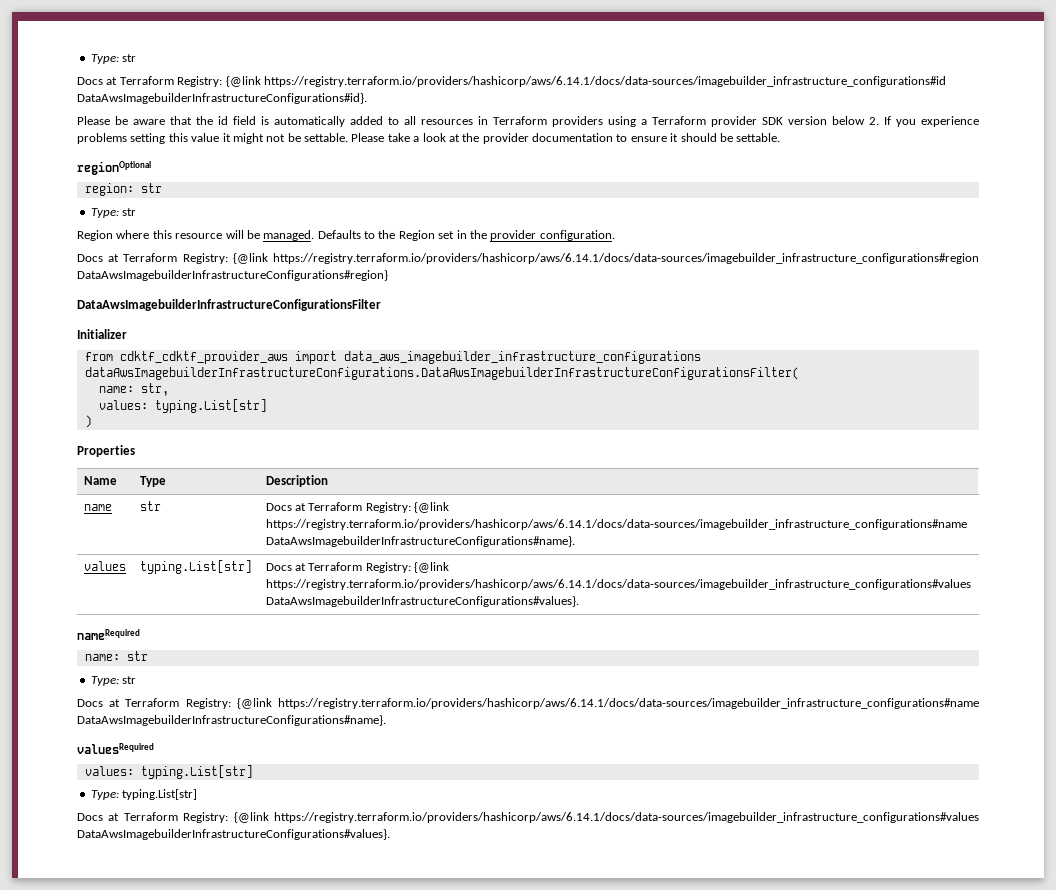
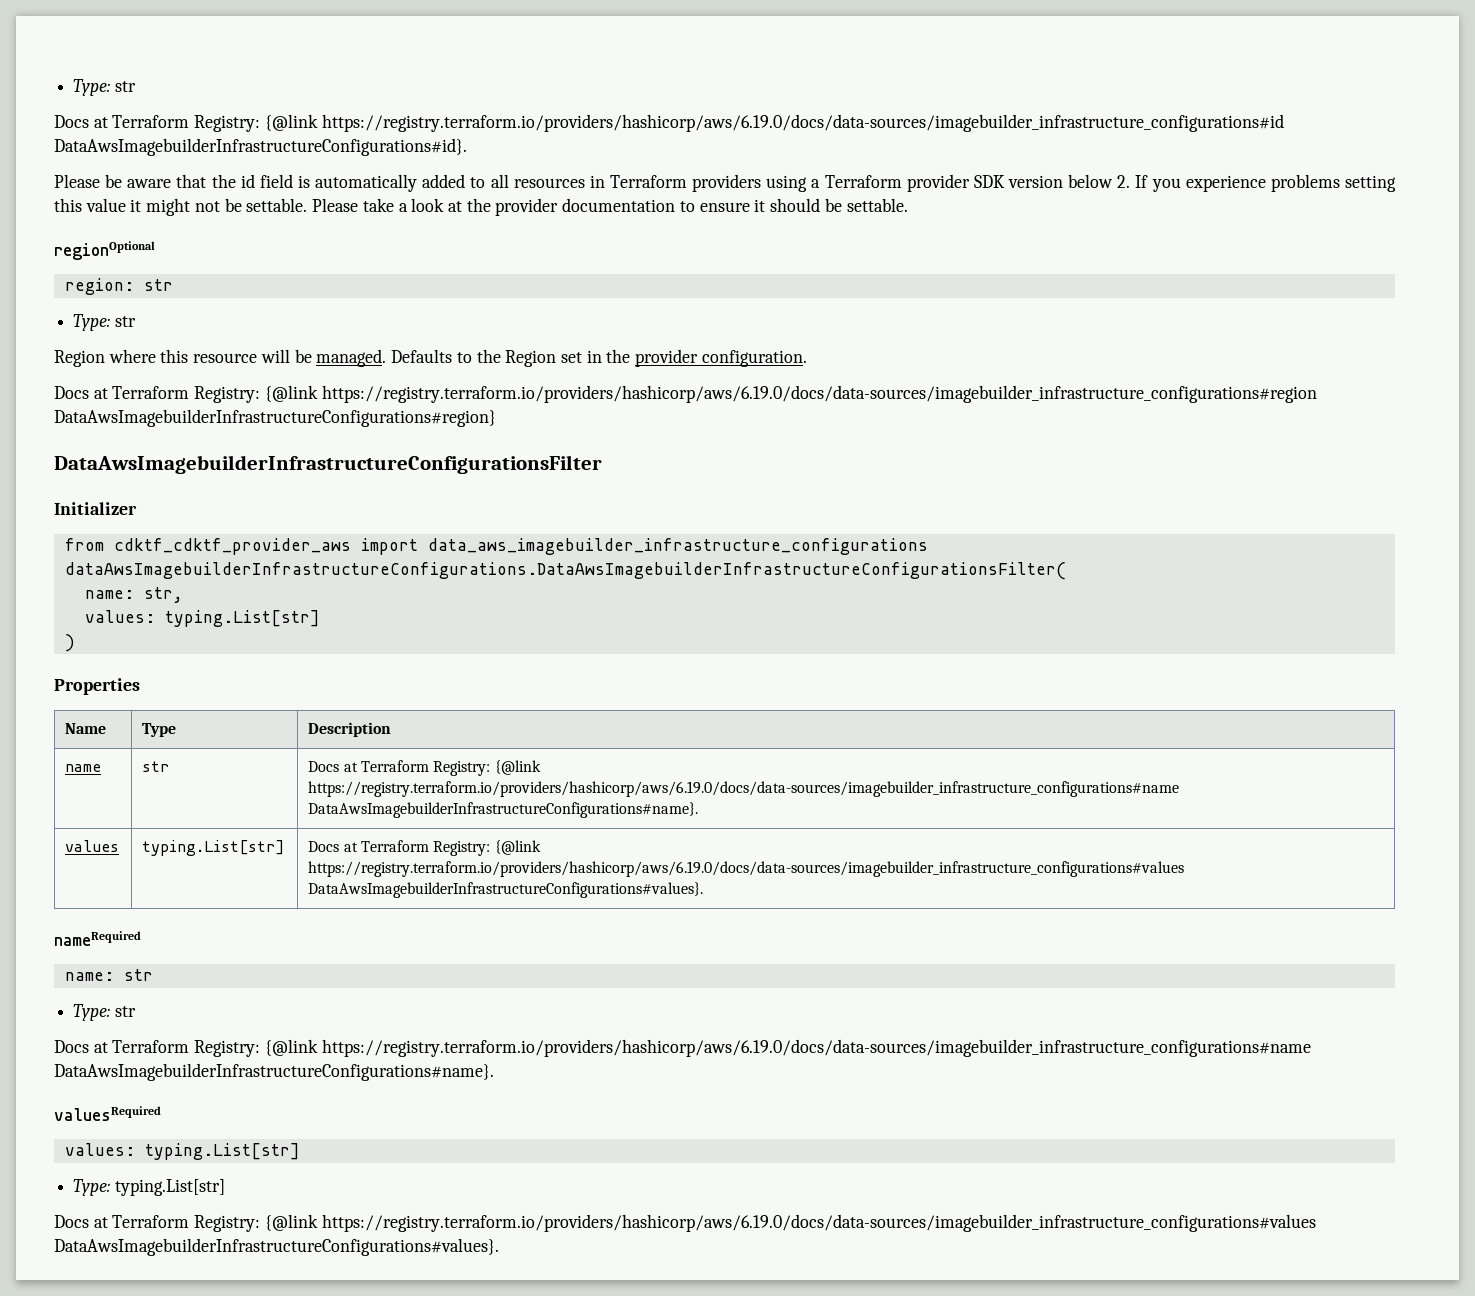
[90,54,137,64] [77,76,946,87] Type: str // Docs at Terraform Registry: {@link https://registry.terraform.io/providers/hashicorp/aws/6.14.1/docs/data-sources/imagebuilder_infrastructure_configurations#id -> [73,79,136,96] [54,114,1284,132] Type: str // Docs at Terraform Registry: {@link https://registry.terraform.io/providers/hashicorp/aws/6.19.0/docs/data-sources/imagebuilder_infrastructure_configurations#id
[273,253,979,264] https://registry.terraform.io/providers/hashicorp/aws/6.14.1/docs/data-sources/imagebuilder_infrastructure_configurations#region -> [321,385,1317,403] https://registry.terraform.io/providers/hashicorp/aws/6.19.0/docs/data-sources/imagebuilder_infrastructure_configurations#region
[265,519,967,530] https://registry.terraform.io/providers/hashicorp/aws/6.14.1/docs/data-sources/imagebuilder_infrastructure_configurations#name -> [308,781,1180,797] https://registry.terraform.io/providers/hashicorp/aws/6.19.0/docs/data-sources/imagebuilder_infrastructure_configurations#name
[265,579,971,590] https://registry.terraform.io/providers/hashicorp/aws/6.14.1/docs/data-sources/imagebuilder_infrastructure_configurations#values -> [308,861,1185,877] https://registry.terraform.io/providers/hashicorp/aws/6.19.0/docs/data-sources/imagebuilder_infrastructure_configurations#values
[278,698,979,709] https://registry.terraform.io/providers/hashicorp/aws/6.14.1/docs/data-sources/imagebuilder_infrastructure_configurations#name -> [321,1039,1311,1057] https://registry.terraform.io/providers/hashicorp/aws/6.19.0/docs/data-sources/imagebuilder_infrastructure_configurations#name
[274,812,979,823] https://registry.terraform.io/providers/hashicorp/aws/6.14.1/docs/data-sources/imagebuilder_infrastructure_configurations#values -> [321,1214,1316,1232] https://registry.terraform.io/providers/hashicorp/aws/6.19.0/docs/data-sources/imagebuilder_infrastructure_configurations#values

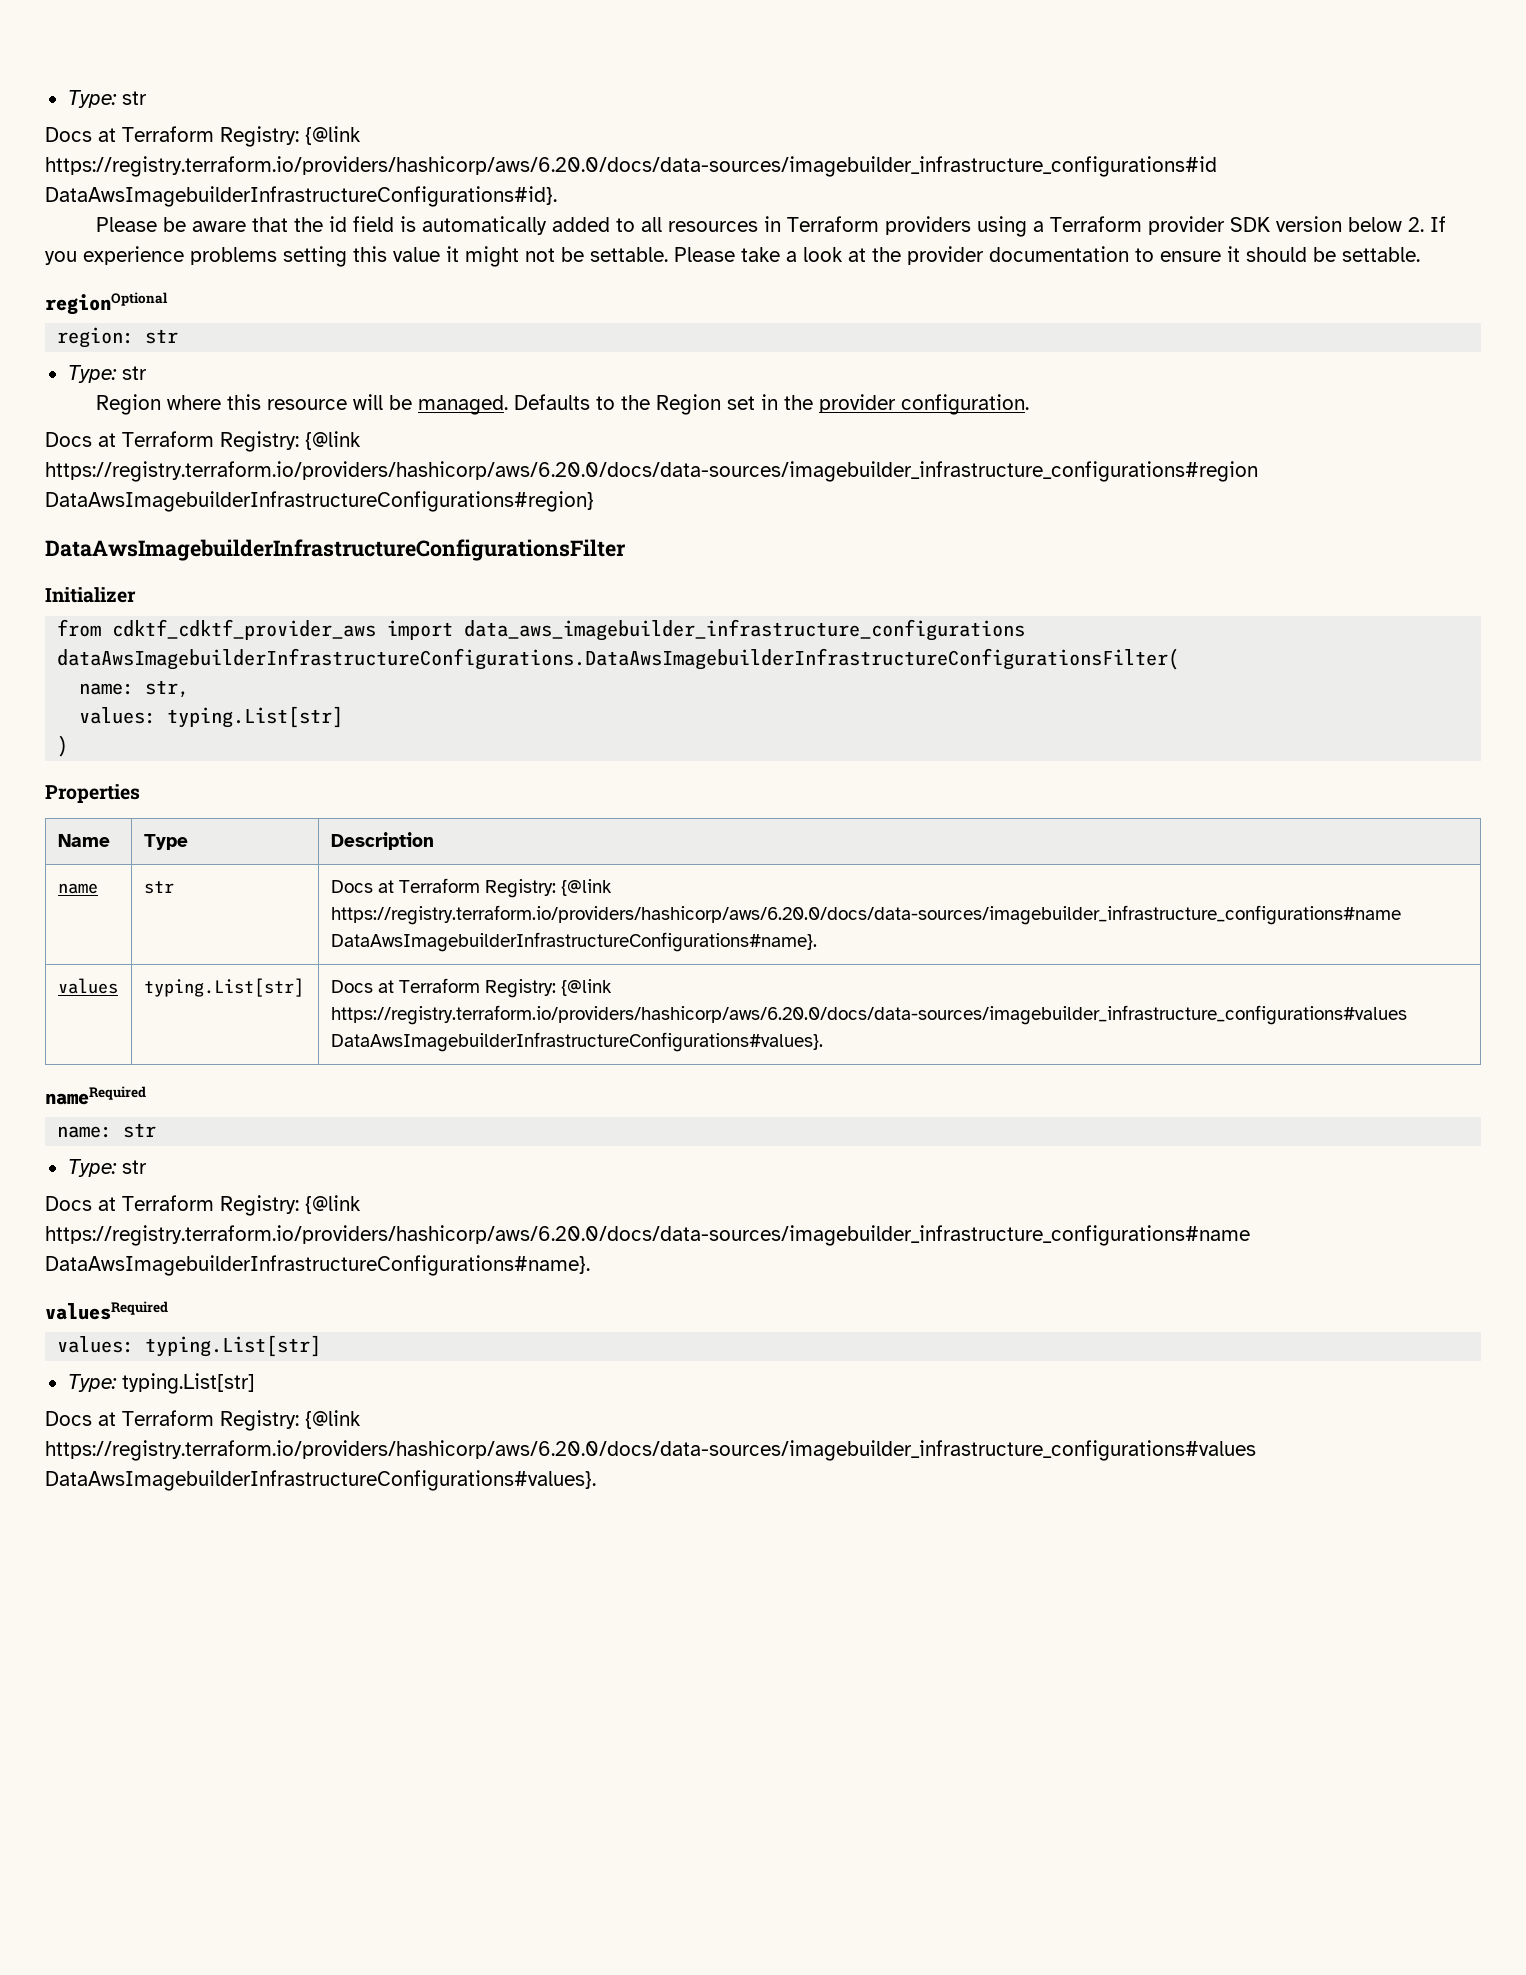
[73,79,136,96] [54,114,1284,132] Type: str // Docs at Terraform Registry: {@link https://registry.terraform.io/providers/hashicorp/aws/6.19.0/docs/data-sources/imagebuilder_infrastructure_configurations#id -> [67,90,147,108] [45,126,361,147] [45,156,1217,177] Type: str // Docs at Terraform Registry: {@link https://registry.terraform.io/providers/hashicorp/aws/6.20.0/docs/data-sources/imagebuilder_infrastructure_configurations#id
[321,385,1317,403] https://registry.terraform.io/providers/hashicorp/aws/6.19.0/docs/data-sources/imagebuilder_infrastructure_configurations#region -> [45,461,1258,482] https://registry.terraform.io/providers/hashicorp/aws/6.20.0/docs/data-sources/imagebuilder_infrastructure_configurations#region
[308,781,1180,797] https://registry.terraform.io/providers/hashicorp/aws/6.19.0/docs/data-sources/imagebuilder_infrastructure_configurations#name -> [330,905,1401,925] https://registry.terraform.io/providers/hashicorp/aws/6.20.0/docs/data-sources/imagebuilder_infrastructure_configurations#name
[308,861,1185,877] https://registry.terraform.io/providers/hashicorp/aws/6.19.0/docs/data-sources/imagebuilder_infrastructure_configurations#values -> [330,1005,1407,1025] https://registry.terraform.io/providers/hashicorp/aws/6.20.0/docs/data-sources/imagebuilder_infrastructure_configurations#values
[321,1039,1311,1057] https://registry.terraform.io/providers/hashicorp/aws/6.19.0/docs/data-sources/imagebuilder_infrastructure_configurations#name -> [45,1225,1250,1246] https://registry.terraform.io/providers/hashicorp/aws/6.20.0/docs/data-sources/imagebuilder_infrastructure_configurations#name
[321,1214,1316,1232] https://registry.terraform.io/providers/hashicorp/aws/6.19.0/docs/data-sources/imagebuilder_infrastructure_configurations#values -> [45,1440,1256,1461] https://registry.terraform.io/providers/hashicorp/aws/6.20.0/docs/data-sources/imagebuilder_infrastructure_configurations#values

